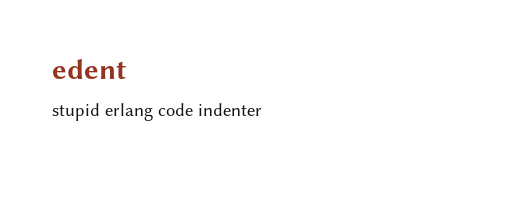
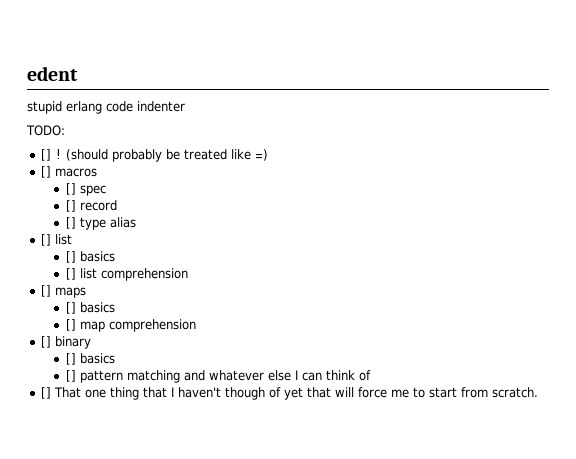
(262, 109) none -> [26,125,65,136] [41,149,269,162] [41,166,98,178] [66,183,107,196] [66,200,118,212] [66,217,137,230] [41,234,73,246] [66,251,116,263] [66,268,189,281] [41,285,87,298] [66,302,116,314] [66,319,197,332] [41,336,92,349] [66,353,116,365] [66,370,372,383] [41,387,539,400] // TODO: // [] ! (should probably be treated like =) // [] macros // [] spec // [] record // [] type alias // [] list // [] basics // [] list comprehension // [] maps // [] basics // [] map comprehension // [] binary // [] basics // [] pattern matching and whatever else I can think of // [] That one thing that I haven't though of yet that will force me to start from scratch.

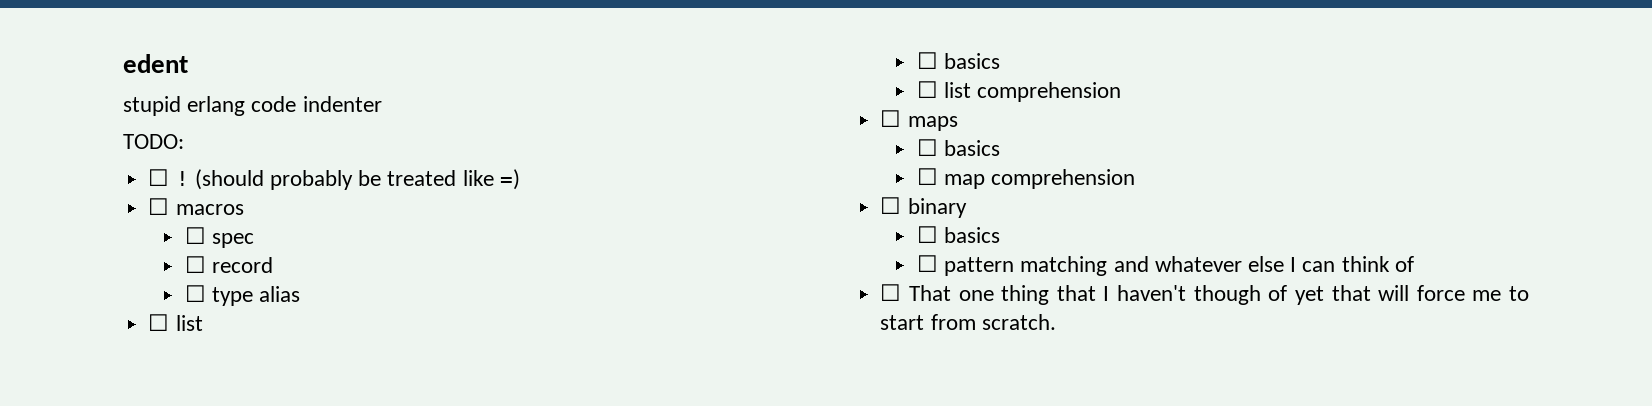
[41,149,52,161] [] -> [148,169,170,186] ☐
[41,166,52,178] [] -> [148,198,170,215] ☐
[66,183,77,195] [] -> [184,227,206,244] ☐
[66,200,77,212] [] -> [184,256,206,273] ☐
[66,217,77,229] [] -> [184,285,206,302] ☐
[41,234,52,246] [] -> [148,314,170,331] ☐
[66,251,116,263] [66,268,77,280] [] basics // [] -> [916,52,1001,69] [916,81,938,98] ☐ basics // ☐
[41,285,52,297] [] -> [880,110,902,127] ☐
[66,302,116,314] [66,319,77,331] [] basics // [] -> [916,139,1001,156] [916,168,938,185] ☐ basics // ☐
[41,336,52,348] [] -> [880,197,902,214] ☐
[66,353,116,365] [66,370,77,382] [] basics // [] -> [916,226,1001,243] [916,255,938,272] ☐ basics // ☐
[41,387,52,399] [] -> [880,284,902,301] ☐

